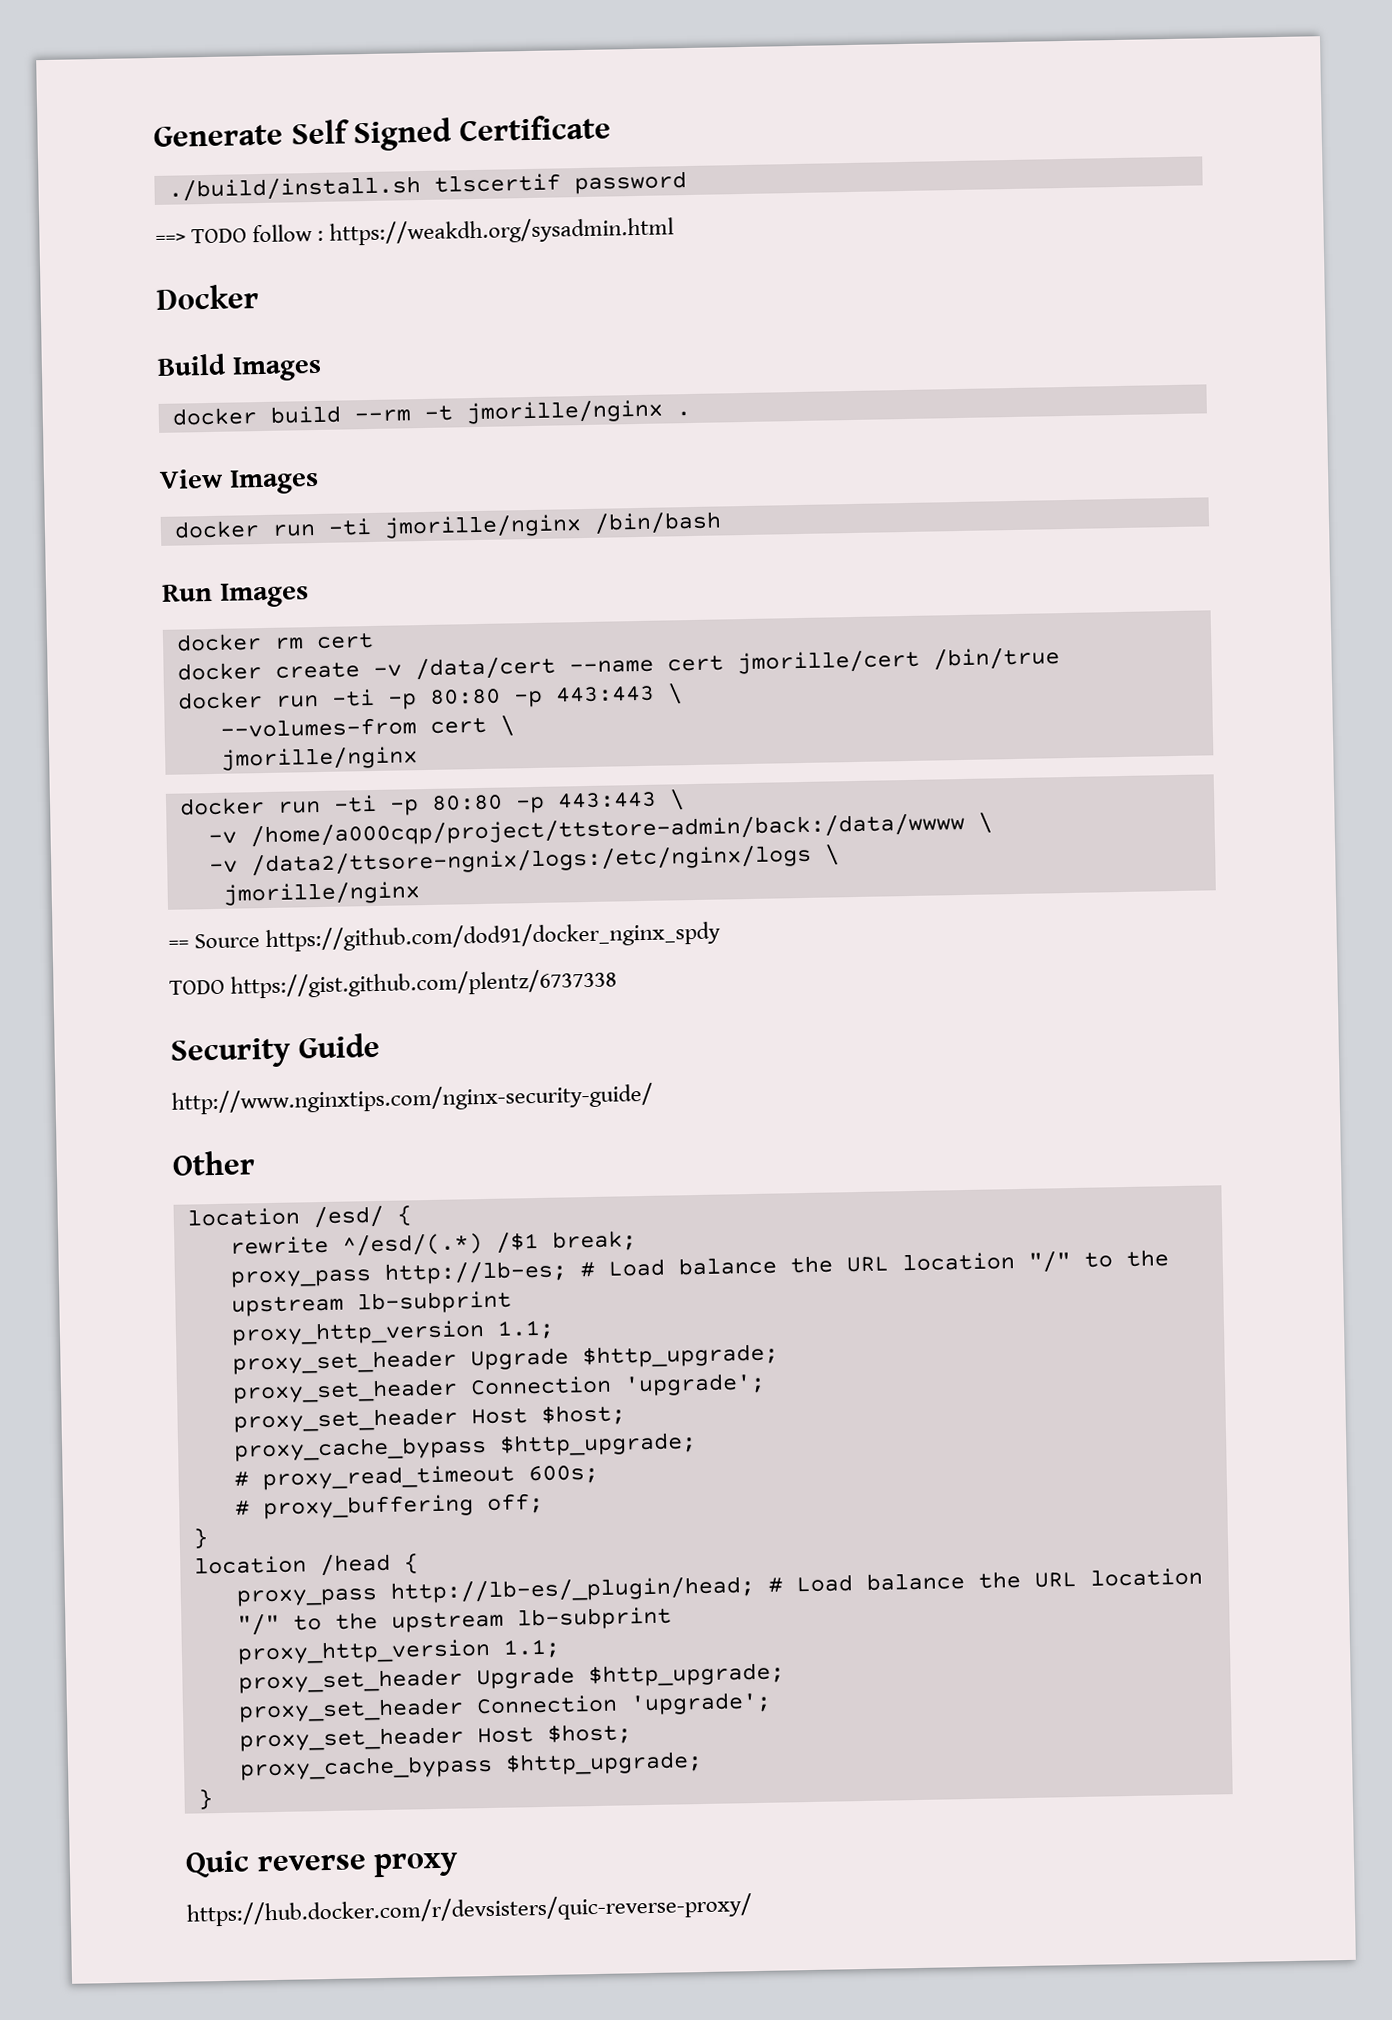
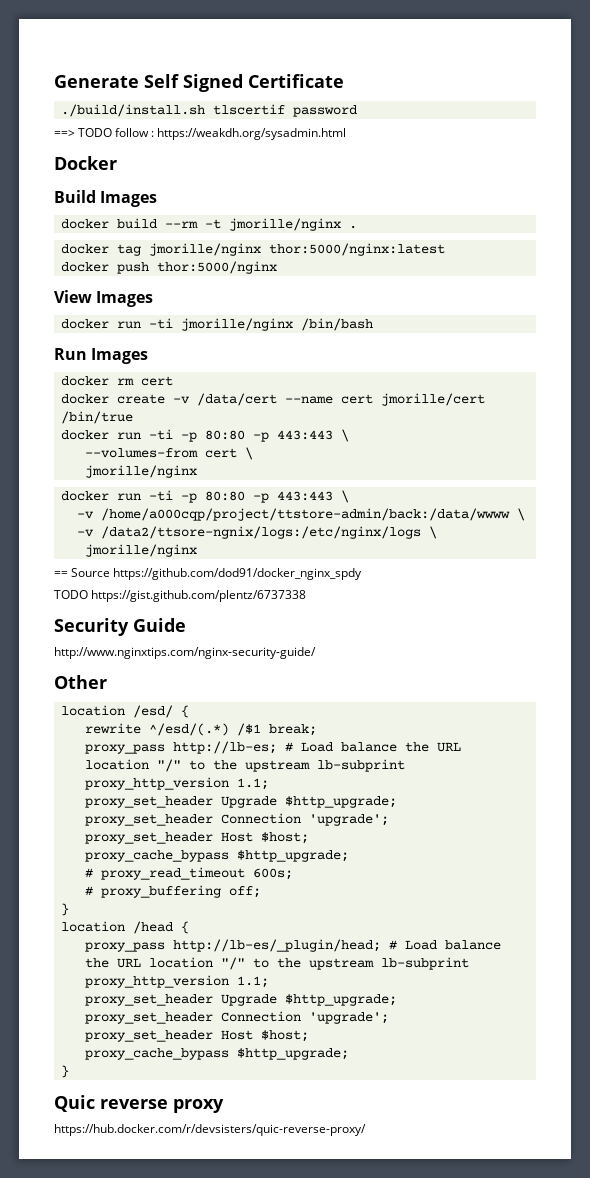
(691, 413) none -> [60,243,445,256] [60,261,277,274] // docker tag jmorille/nginx thor:5000/nginx:latest // docker push thor:5000/nginx

